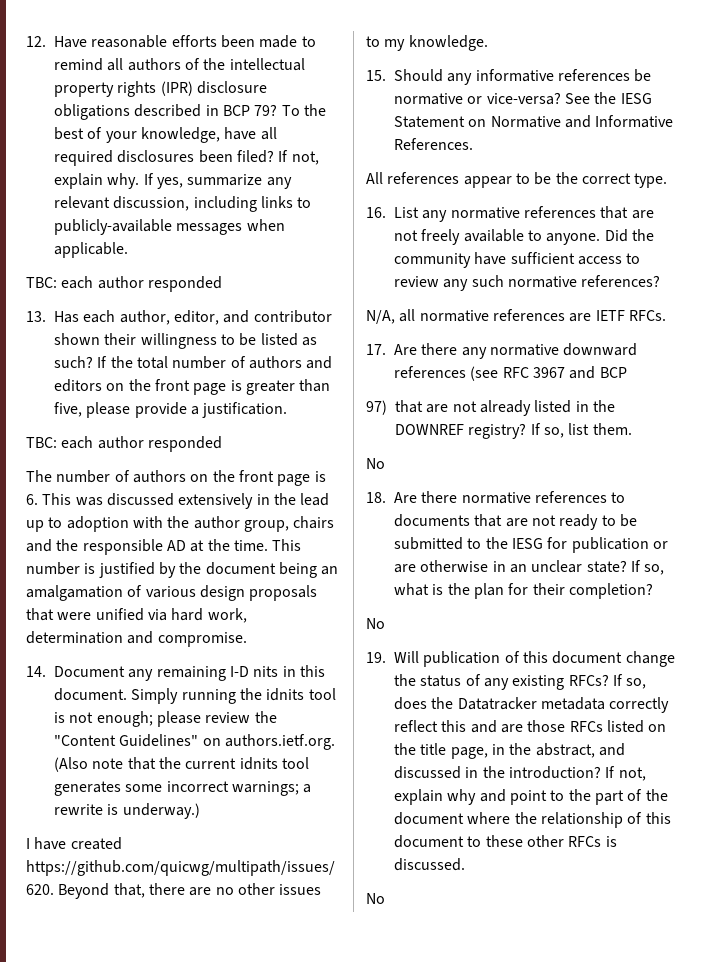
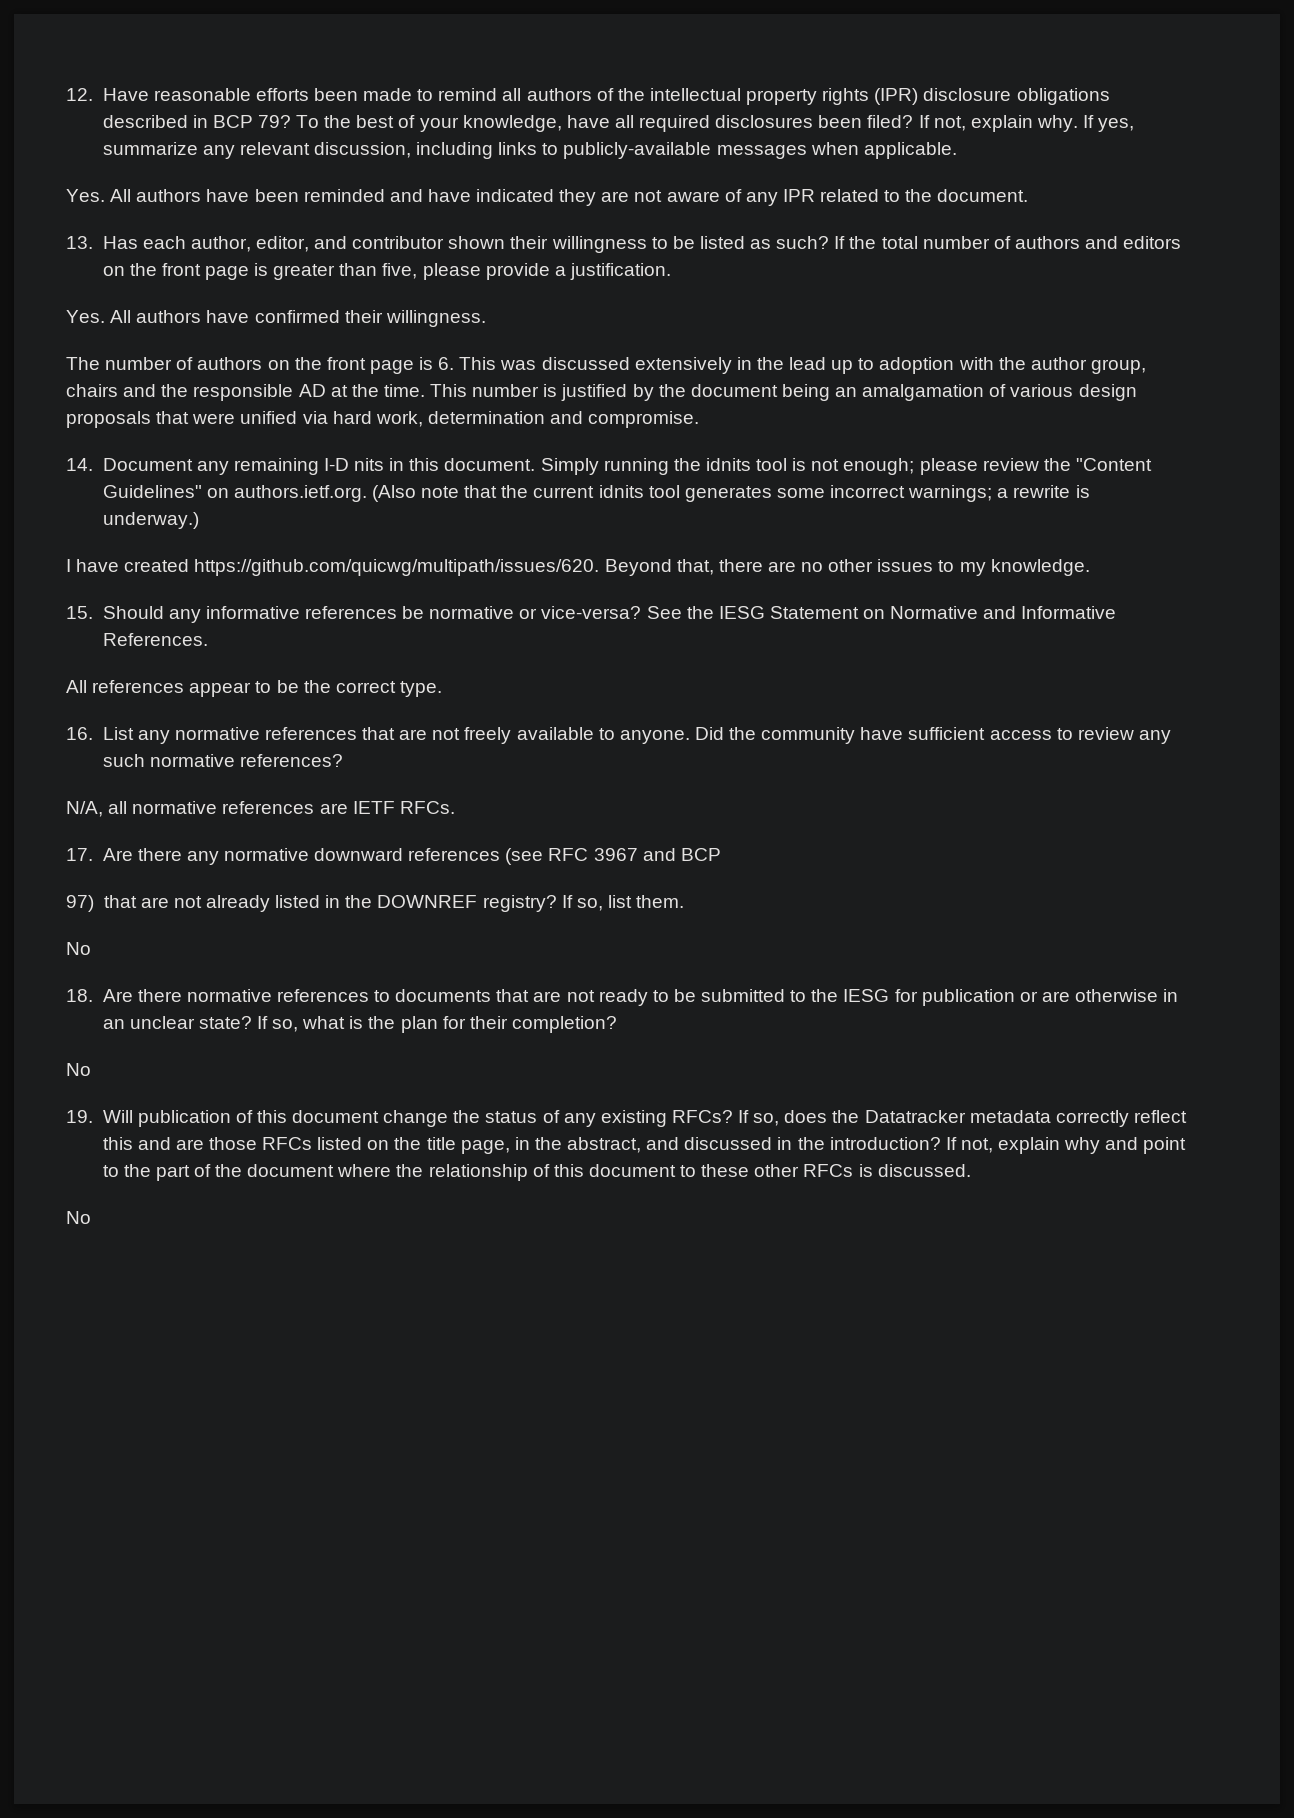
[26,276,222,292] TBC: each author responded -> [66,189,1029,206] Yes. All authors have been reminded and have indicated they are not aware of any IPR related to the document.
[26,436,222,452] TBC: each author responded -> [66,310,486,327] Yes. All authors have confirmed their willingness.

